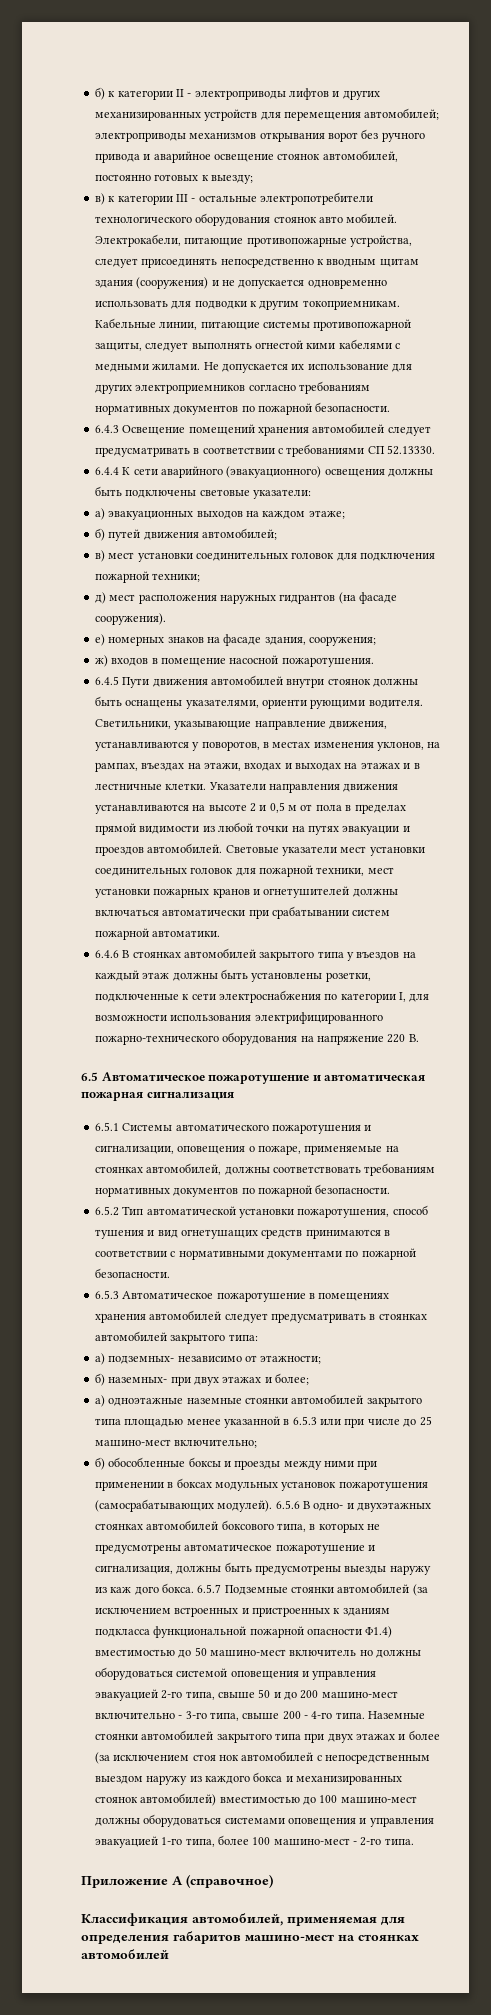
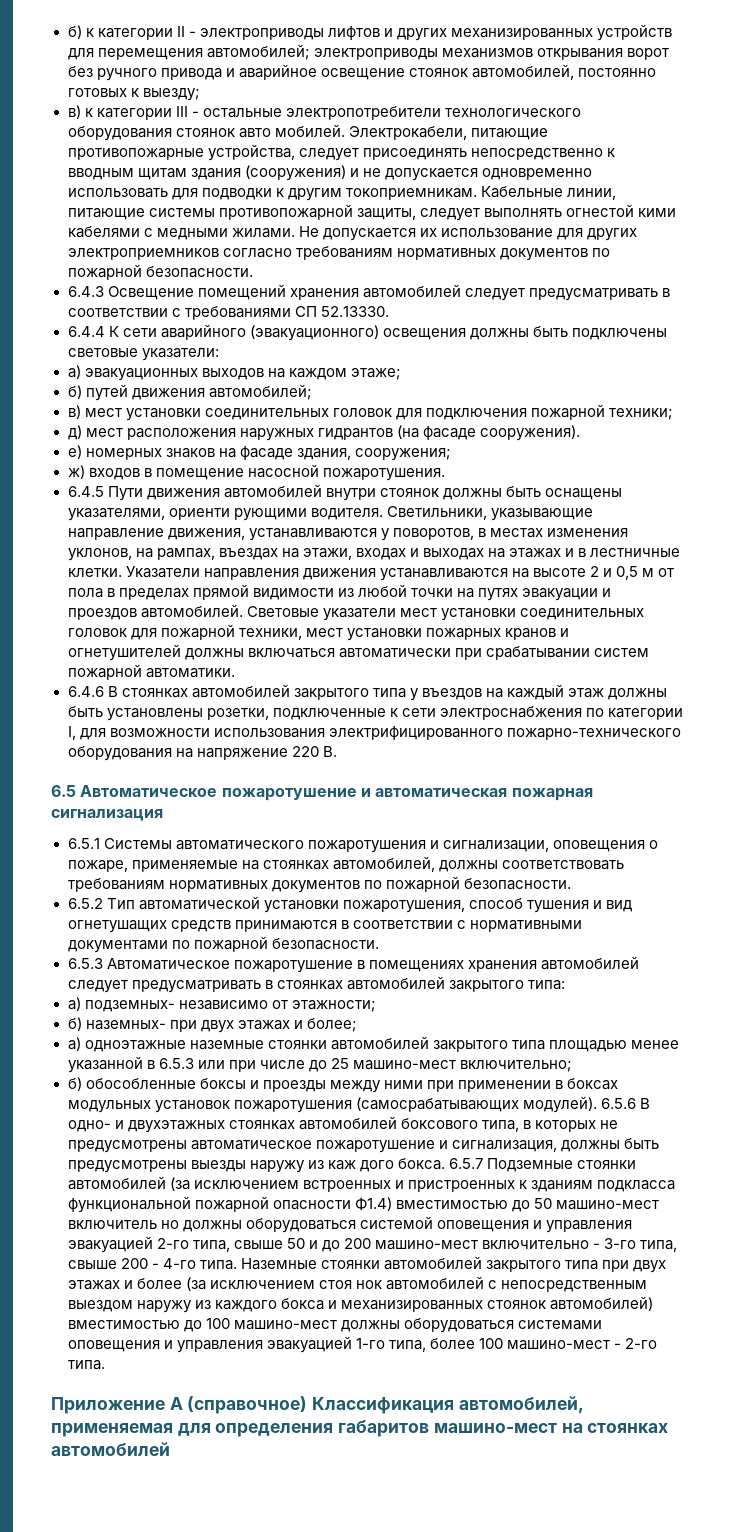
(273, 1881) // -> (308, 1405) none

